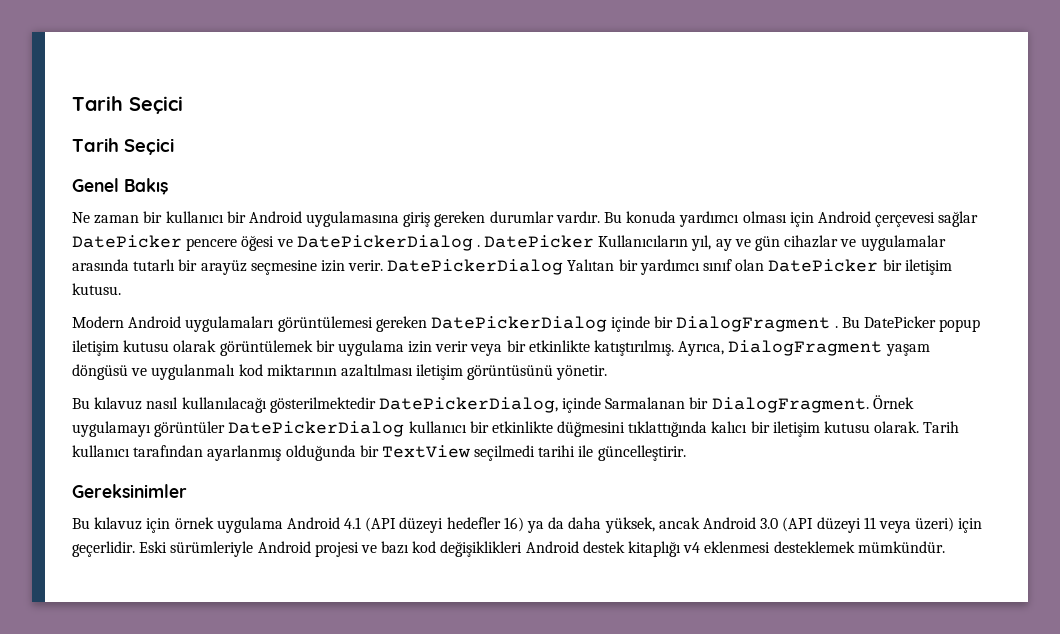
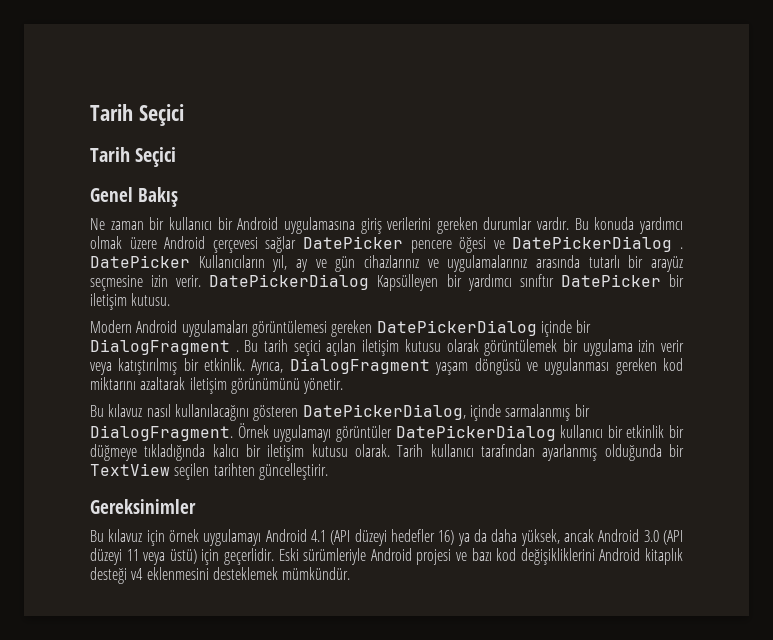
(431, 219) none -> [387,217,432,230] verilerini
[742,211,814,227] olması için -> [90,236,157,249] olmak üzere
[784,235,946,251] cihazlar ve uygulamalar -> [363,255,528,272] cihazlarınız ve uygulamalarınız
[567,259,615,271] Yalıtan -> [377,274,439,291] Kapsülleyen
[703,259,765,271] sınıf olan -> [519,274,554,287] sınıftır
[864,316,981,332] DatePicker popup -> [264,339,357,356] tarih seçici açılan
[506,340,675,356] bir etkinlikte katıştırılmış. -> [118,358,246,375] katıştırılmış bir etkinlik.
[151,364,554,380] uygulanmalı kod miktarının azaltılması iletişim görüntüsünü -> [544,358,684,375] [90,377,300,394] uygulanması gereken kod miktarını azaltarak iletişim görünümünü
[181,397,376,413] kullanılacağı gösterilmektedir -> [174,404,299,421] kullanılacağını gösteren
[605,397,686,409] Sarmalanan -> [505,404,571,421] sarmalanmış
[491,421,708,437] etkinlikte düğmesini tıklattığında -> [626,425,684,438] [90,444,206,461] etkinlik bir düğmeye tıkladığında
[474,445,594,461] seçilmedi tarihi ile -> [174,463,255,480] seçilen tarihten
[216,517,283,533] uygulama -> [203,529,262,546] uygulamayı
[915,517,955,532] üzeri) -> [169,549,197,564] üstü)
[440,541,771,557] değişiklikleri Android destek kitaplığı v4 eklenmesi -> [520,548,684,565] [90,567,209,584] değişikliklerini Android kitaplık desteği v4 eklenmesini

